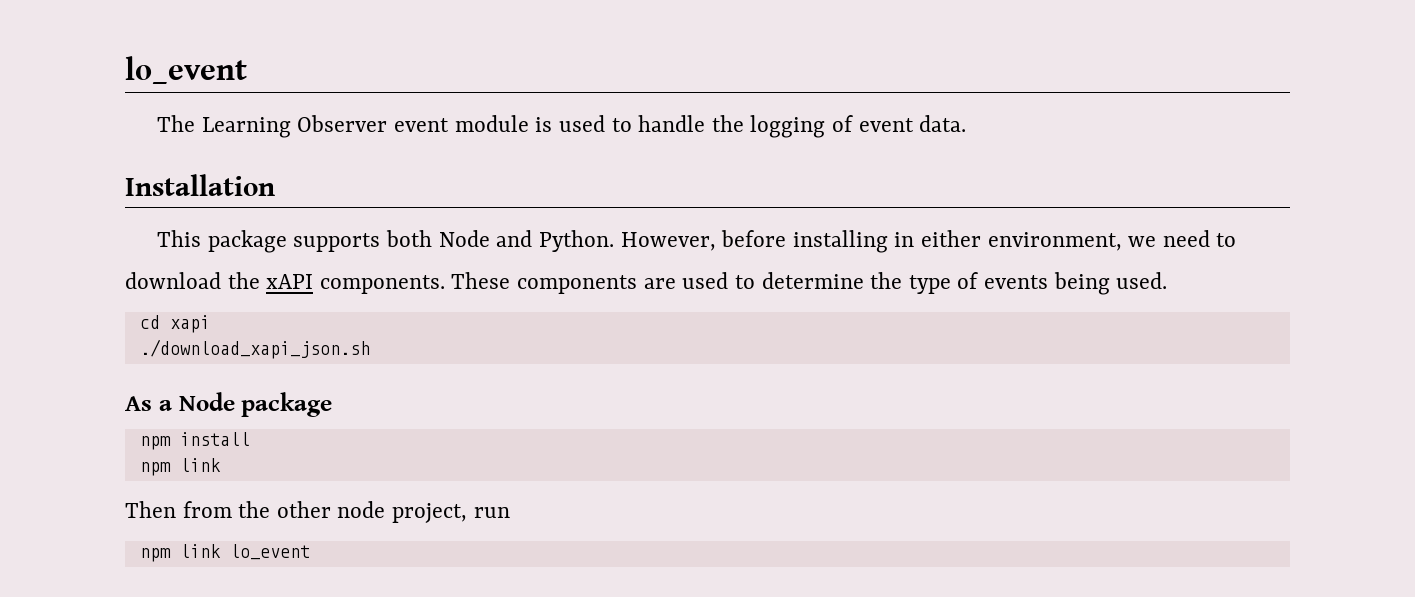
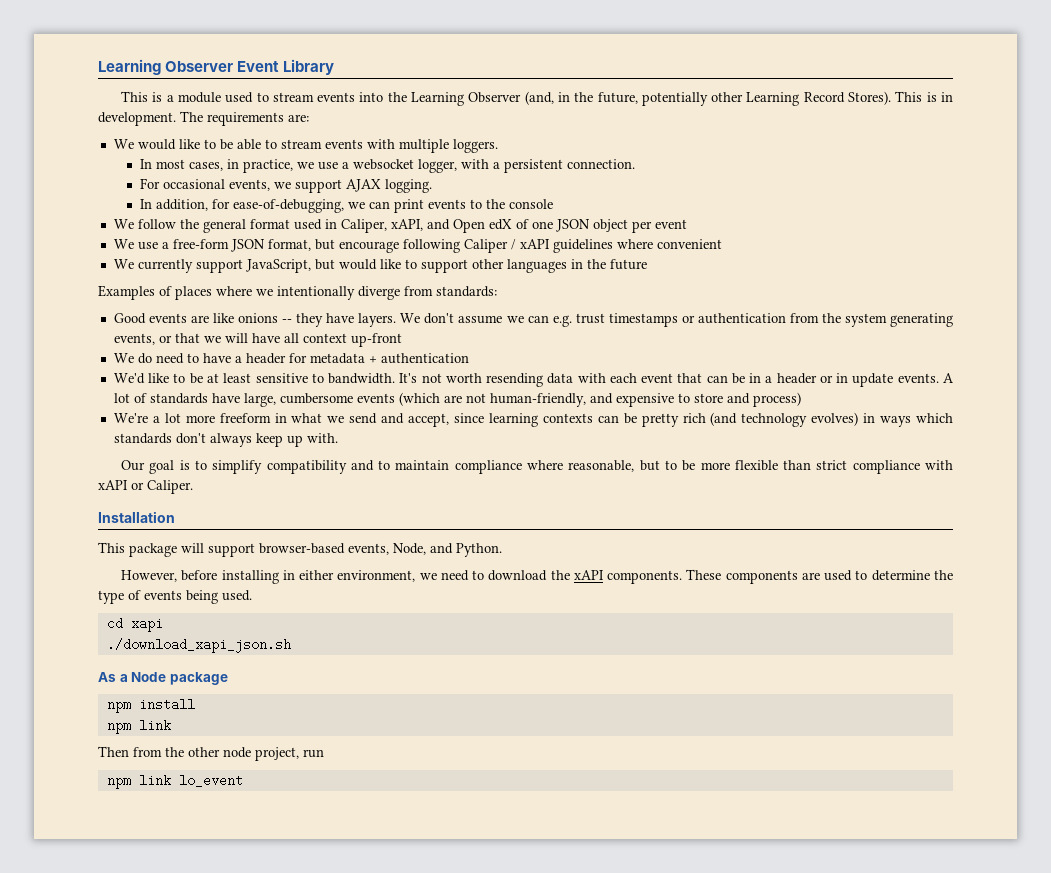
[125,56,247,84] [157,115,967,138] [125,174,275,196] [157,230,490,253] lo_event // The Learning Observer event module is used to handle the logging of event data. // Installation // This package supports both Node -> [98,59,335,75] [120,91,953,106] [98,111,309,126] [113,139,498,153] [139,159,635,173] [139,178,432,193] [139,199,553,213] [113,219,687,233] [113,239,722,253] [113,259,647,273] [98,285,497,300] [113,313,953,327] [113,333,402,347] [113,353,469,364] [113,373,954,387] [113,392,801,407] [113,412,954,427] [113,433,338,447] [120,460,953,474] [98,480,193,494] [98,511,175,523] [98,542,426,557] Learning Observer Event Library // This is a module used to stream events into the Learning Observer (and, in the future, potentially other Learning Record Stores). This is in development. The requirements are: // We would like to be able to stream events with multiple loggers. // In most cases, in practice, we use a websocket logger, with a persistent connection. // For occasional events, we support AJAX logging. // In addition, for ease-of-debugging, we can print events to the console // We follow the general format used in Caliper, xAPI, and Open edX of one JSON object per event // We use a free-form JSON format, but encourage following Caliper / xAPI guidelines where convenient // We currently support JavaScript, but would like to support other languages in the future // Examples of places where we intentionally diverge from standards: // Good events are like onions -- they have layers. We don't assume we can e.g. trust timestamps or authentication from the system generating events, or that we will have all context up-front // We do need to have a header for metadata + authentication // We'd like to be at least sensitive to bandwidth. It's not worth resending data with each event that can be in a header or in update events. A lot of standards have large, cumbersome events (which are not human-friendly, and expensive to store and process) // We're a lot more freeform in what we send and accept, since learning contexts can be pretty rich (and technology evolves) in ways which standards don't always keep up with. // Our goal is to simplify compatibility and to maintain compliance where reasonable, but to be more flexible than strict compliance with xAPI or Caliper. // Installation // This package will support browser-based events, Node,
(614, 241) none -> (502, 550) //

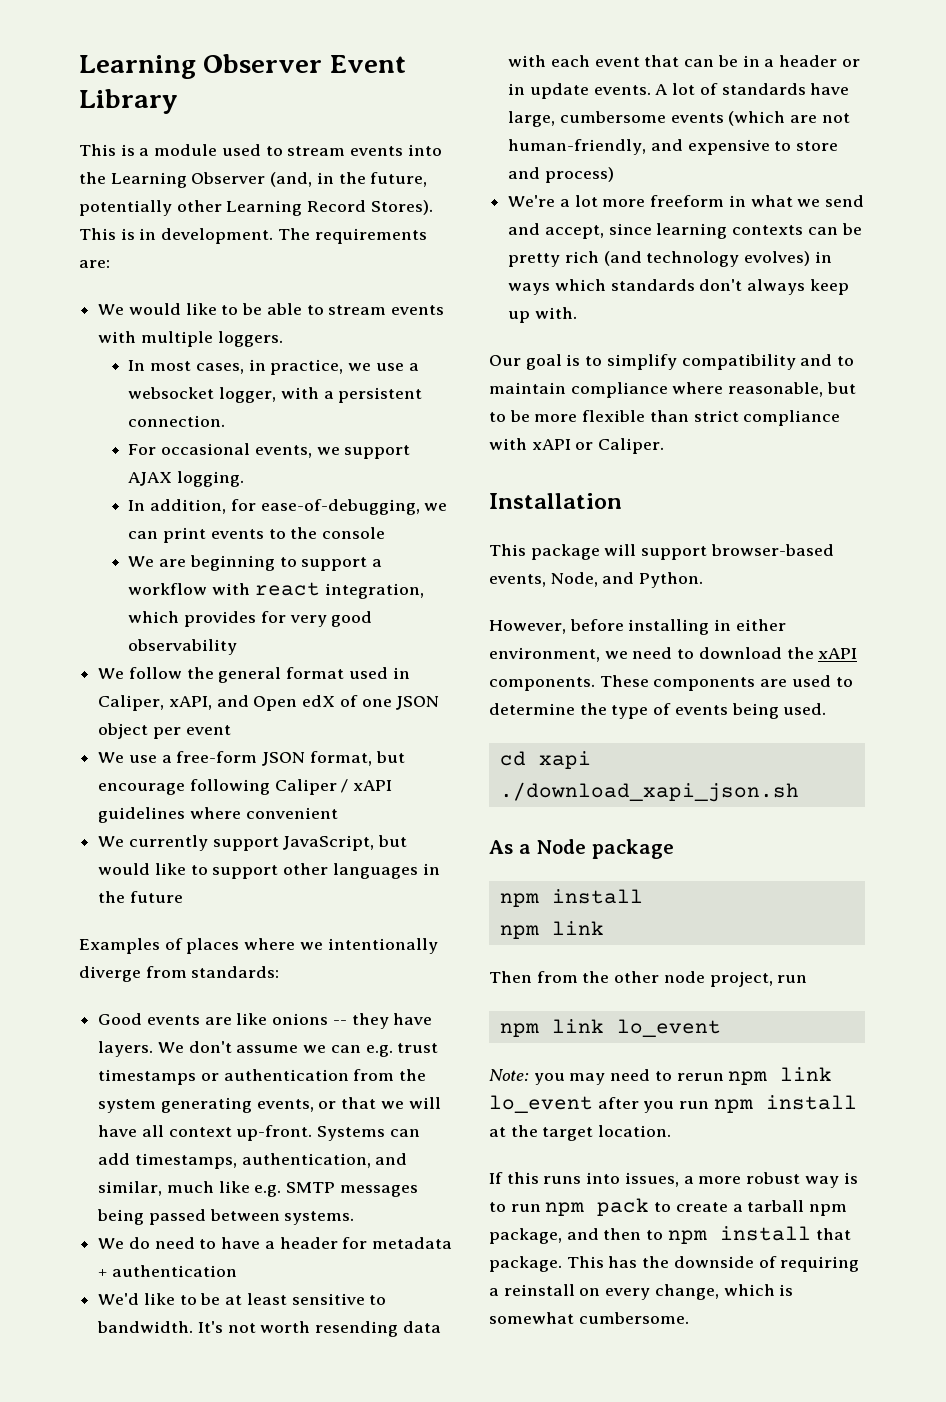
(553, 204) none -> [128,555,383,571] [128,582,424,599] [128,611,373,627] [128,639,238,655] // We are beginning to support a workflow with react integration, which provides for very good observability
[350,333,402,347] up-front -> [236,1125,420,1141] [98,1153,408,1169] [98,1181,418,1197] [97,1209,355,1225] up-front. Systems can add timestamps, authentication, and similar, much like e.g. SMTP messages being passed between systems.
(243, 780) none -> [489,1067,833,1085] [489,1095,857,1113] [489,1125,672,1141] [489,1172,858,1188] [489,1198,848,1216] [489,1226,851,1244] [489,1256,860,1272] [489,1284,794,1300] [489,1312,689,1324] // Note: you may need to rerun npm link lo_event after you run npm install at the target location. // If this runs into issues, a more robust way is to run npm pack to create a tarball npm package, and then to npm install that package. This has the downside of requiring a reinstall on every change, which is somewhat cumbersome.

